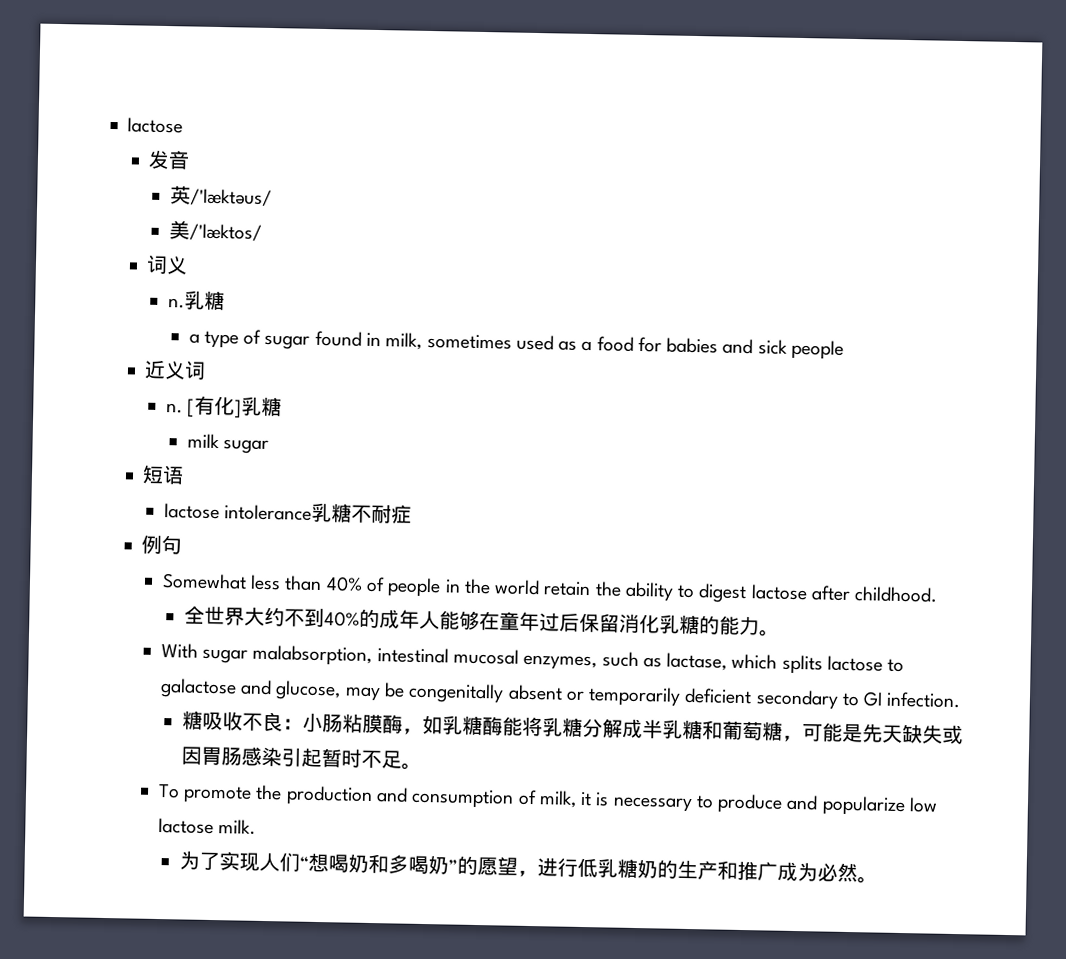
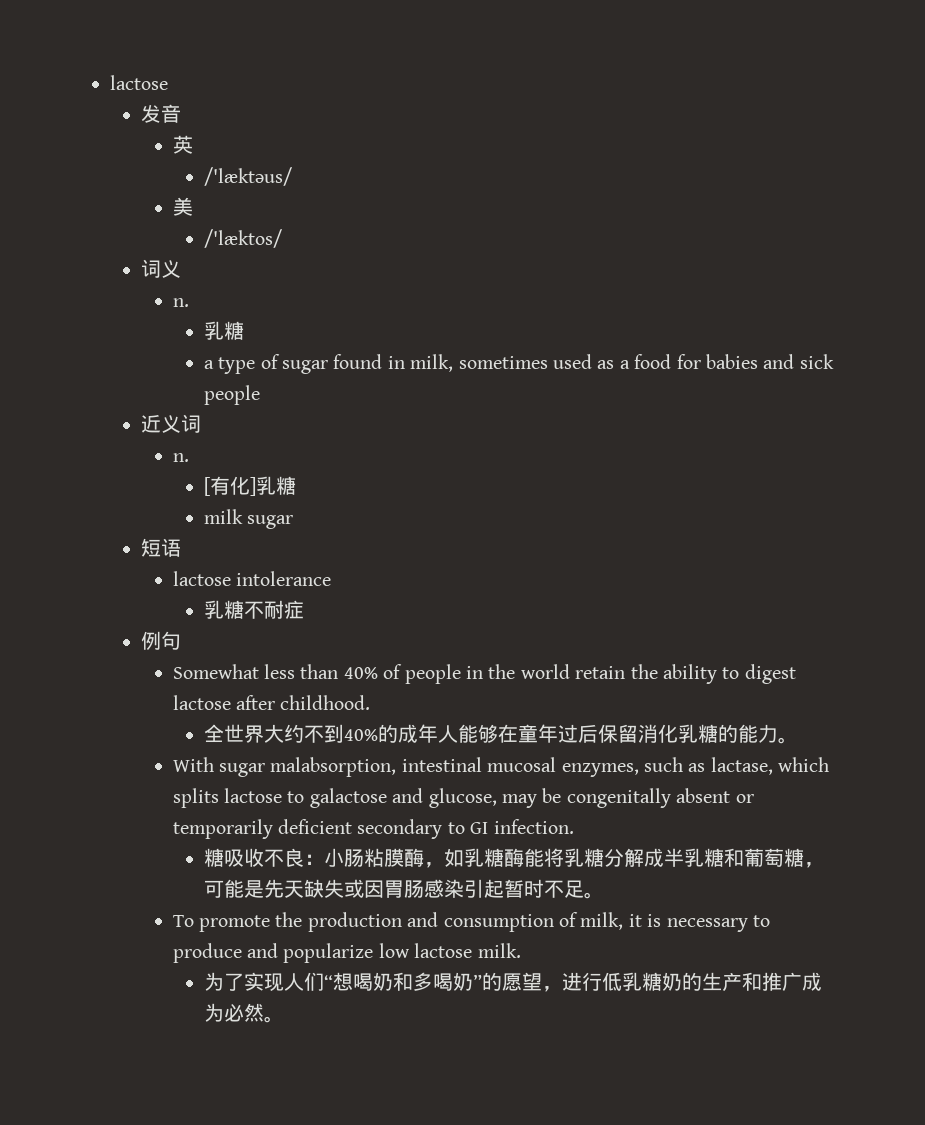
(191, 195) none -> (193, 144) //
(190, 230) none -> (193, 206) //
(185, 303) none -> (189, 302) //
(183, 408) none -> (189, 457) //
(313, 512) none -> (331, 578) //

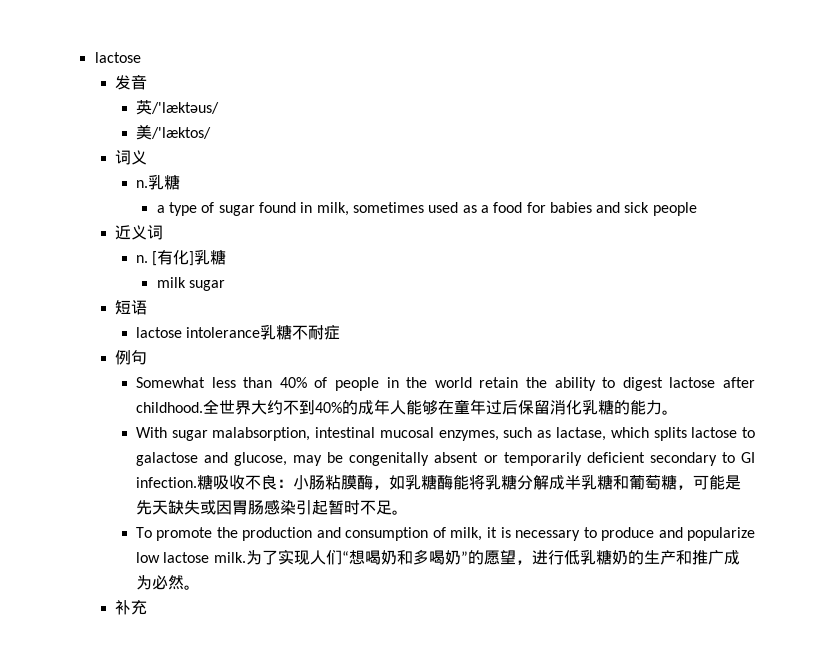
(193, 144) // -> (152, 107) none
(193, 206) // -> (152, 132) none
(189, 302) // -> (148, 184) none
(189, 457) // -> (148, 259) none
(331, 578) // -> (261, 332) none
(371, 702) // -> (203, 407) none
(574, 826) // -> (197, 482) none
(521, 950) // -> (246, 557) none
(284, 1019) none -> [115,600,148,615] // 补充

